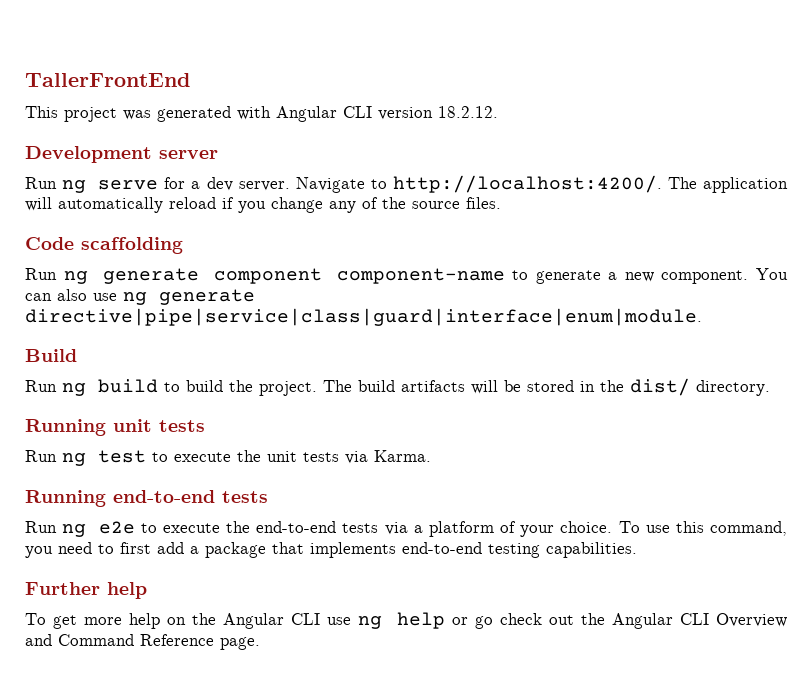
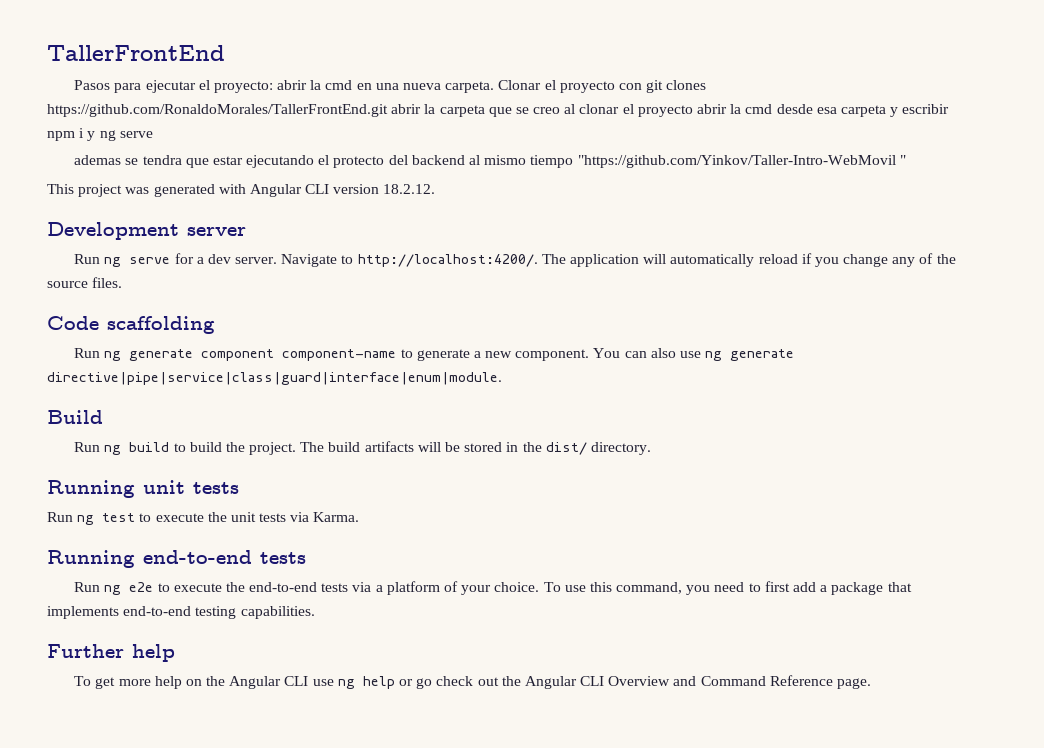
(190, 80) none -> [74,80,707,93] [47,104,950,117] [47,128,153,141] [74,155,906,168] // Pasos para ejecutar el proyecto: abrir la cmd en una nueva carpeta. Clonar el proyecto con git clones https://github.com/RonaldoMorales/TallerFrontEnd.git abrir la carpeta que se creo al clonar el proyecto abrir la cmd desde esa carpeta y escribir npm i y ng serve // ademas se tendra que estar ejecutando el protecto del backend al mismo tiempo "https://github.com/Yinkov/Taller-Intro-WebMovil "

